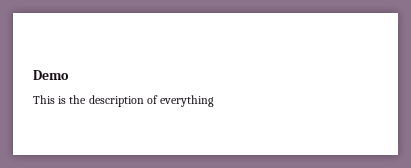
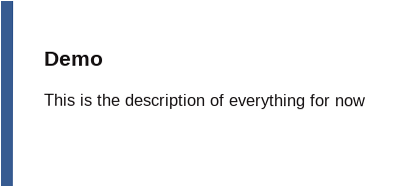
(215, 101) none -> [309,94,365,107] for now

